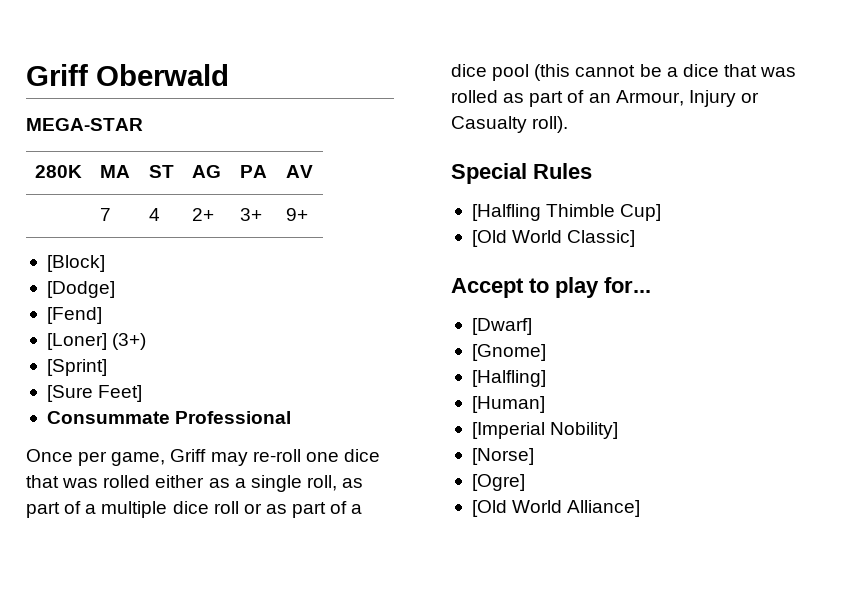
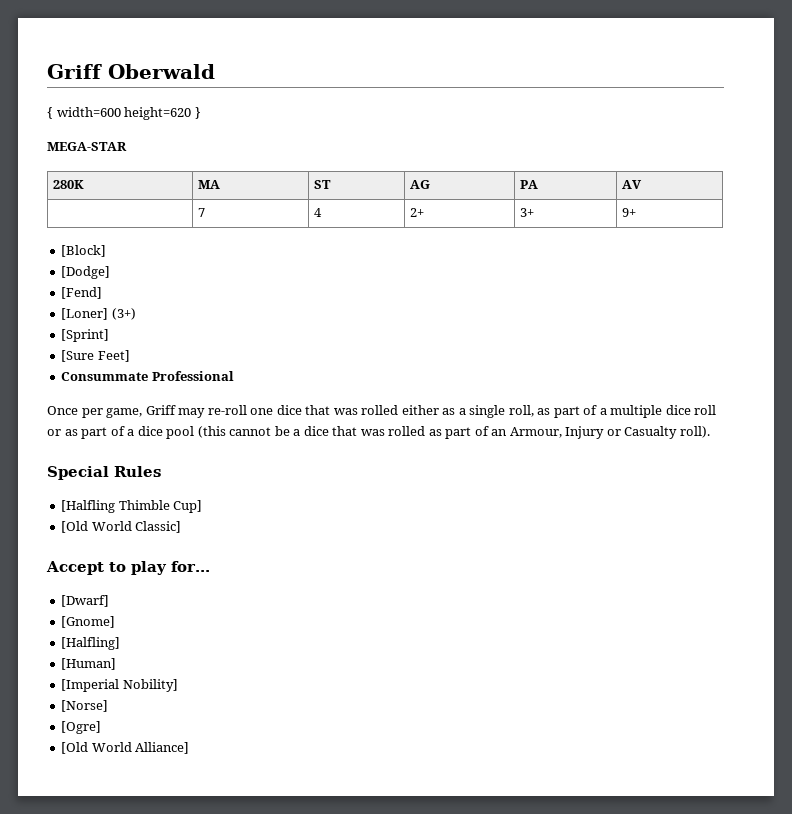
(229, 75) none -> [47,107,201,120] // { width=600 height=620 }

